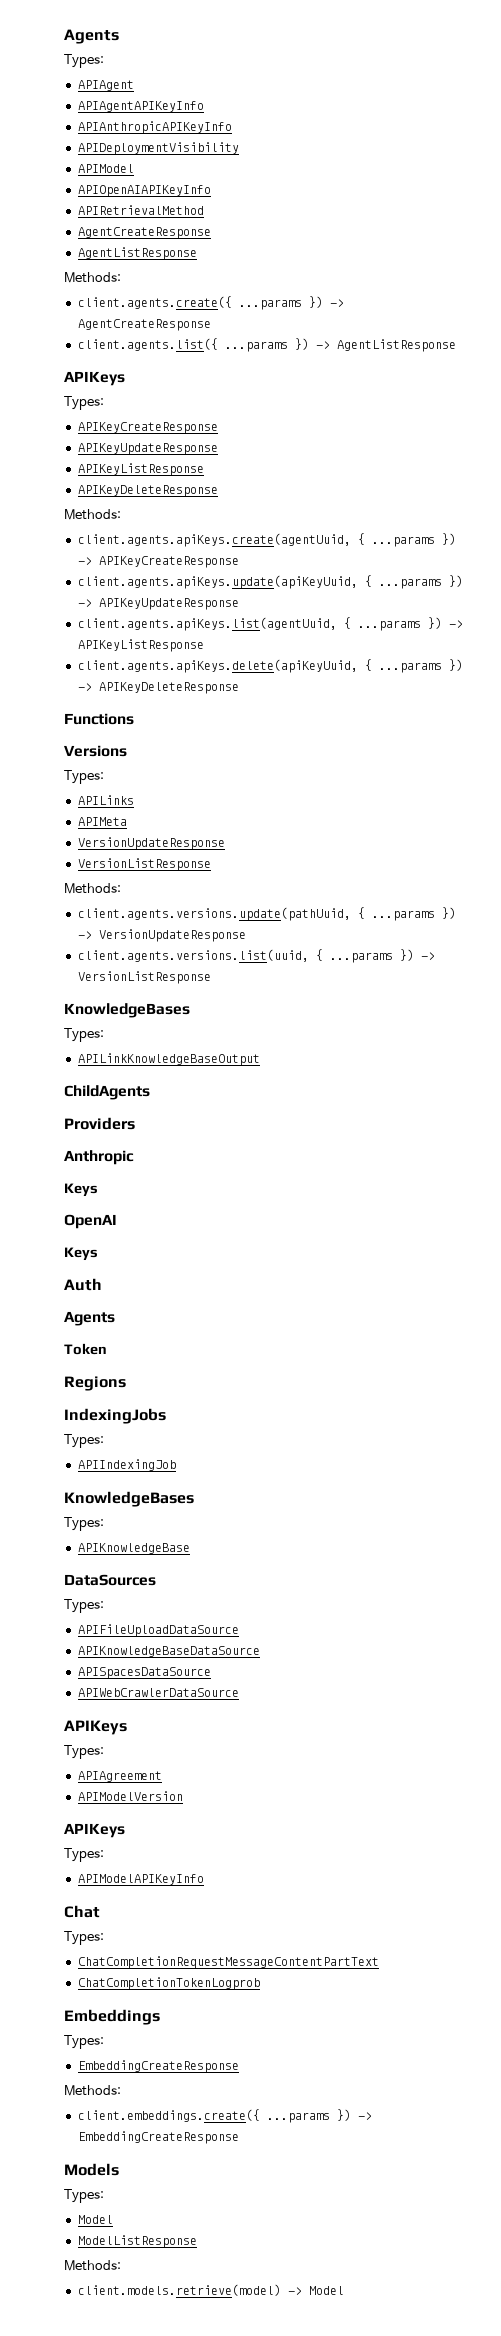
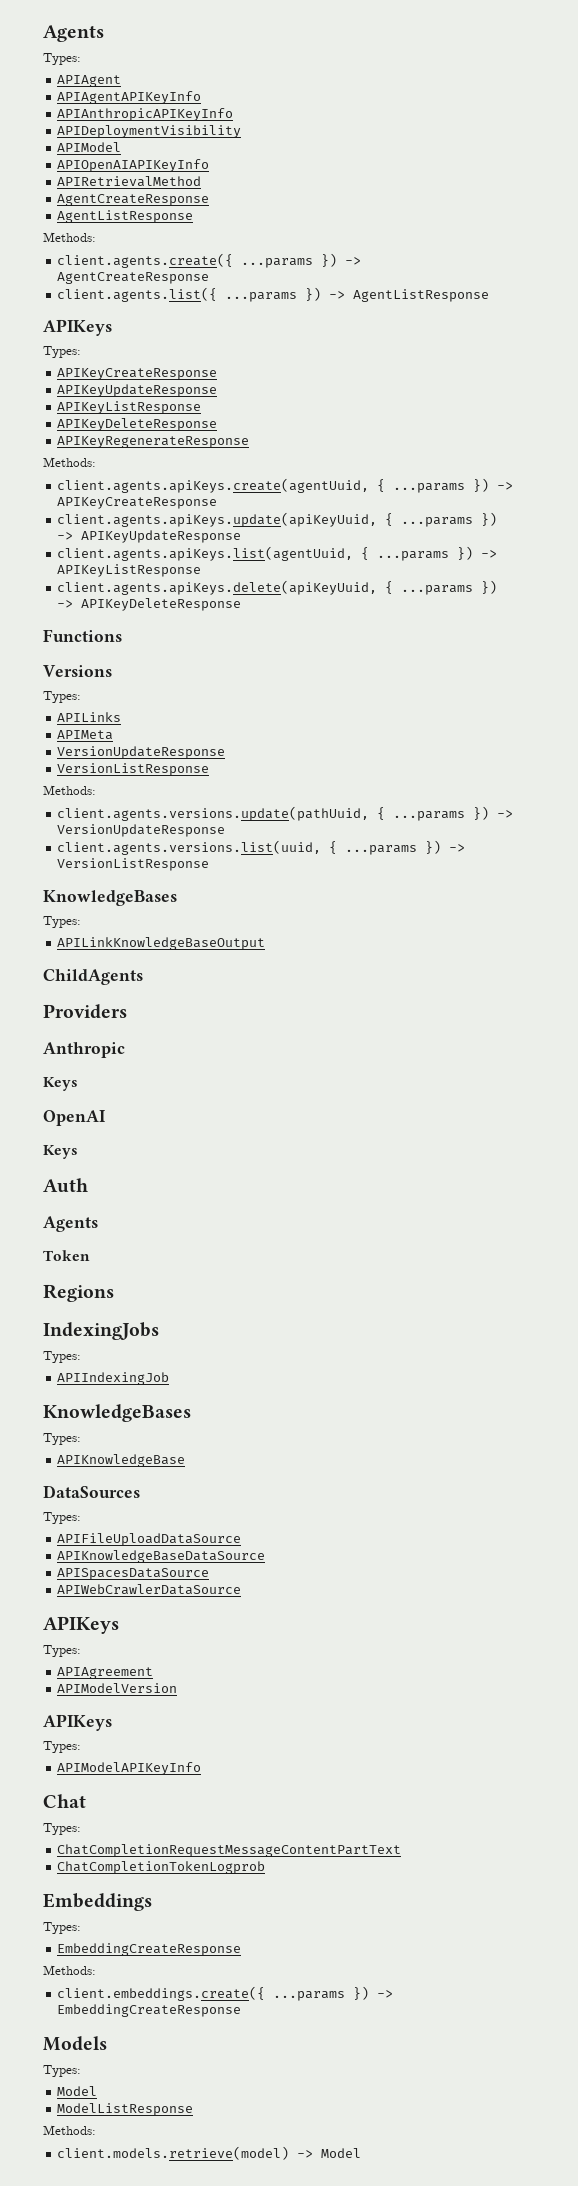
(218, 491) none -> [57,436,250,448] // APIKeyRegenerateResponse

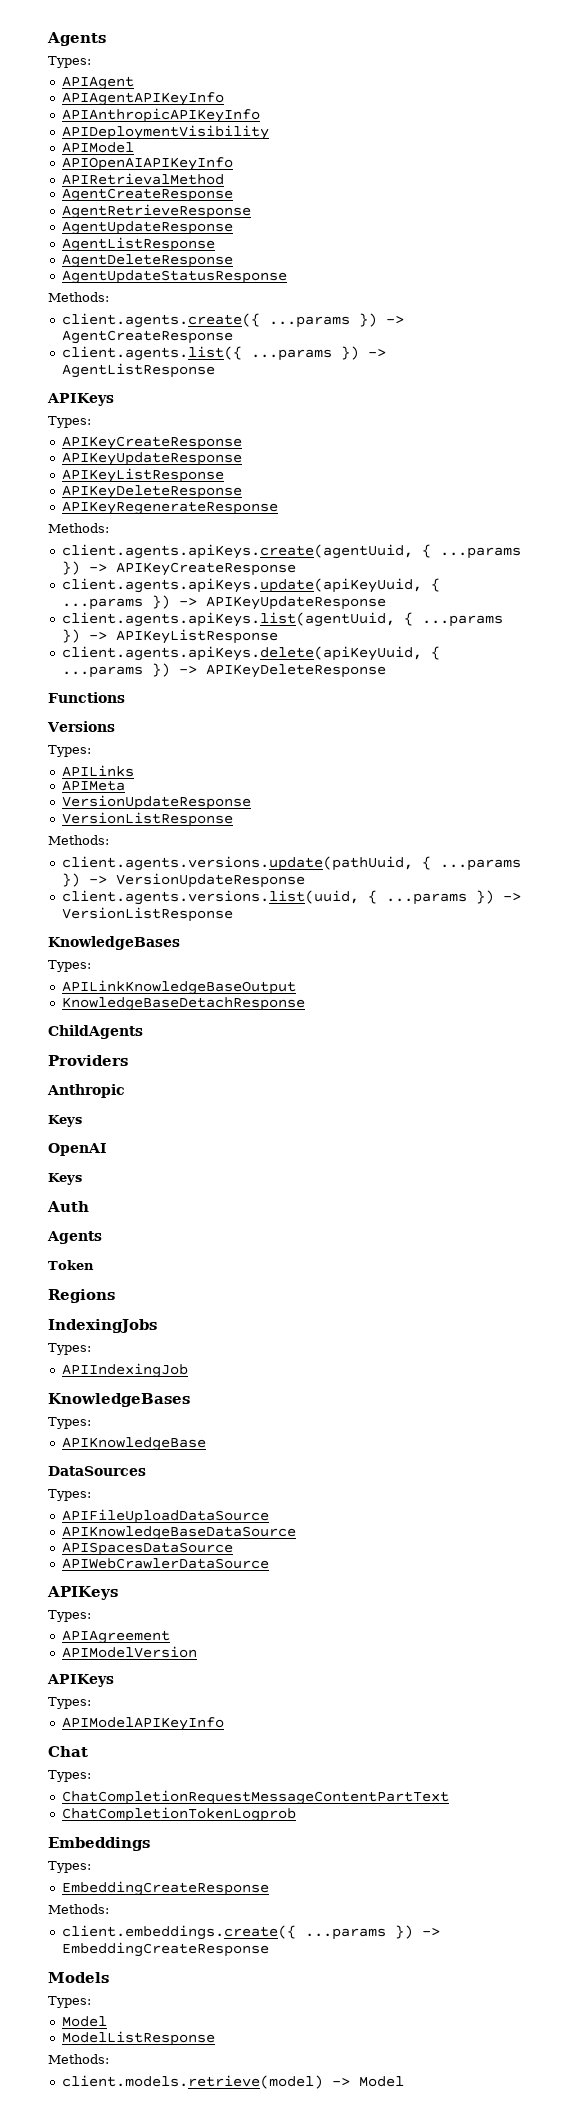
[57,210,194,223] // AgentListResponse -> [61,204,251,219] [61,221,233,235] [61,237,215,252] [61,254,233,268] [61,270,287,284] // AgentRetrieveResponse // AgentUpdateResponse // AgentListResponse // AgentDeleteResponse // AgentUpdateStatusResponse
(266, 943) none -> [61,997,305,1011] // KnowledgeBaseDetachResponse

